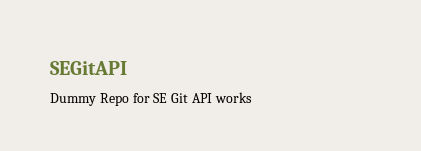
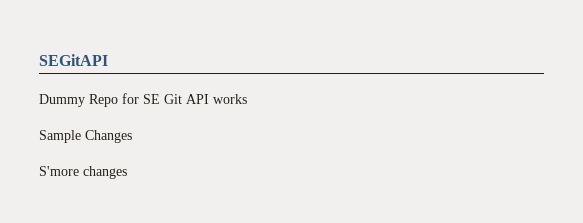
(252, 97) none -> [39,130,132,143] [39,166,127,179] // Sample Changes // S'more changes

